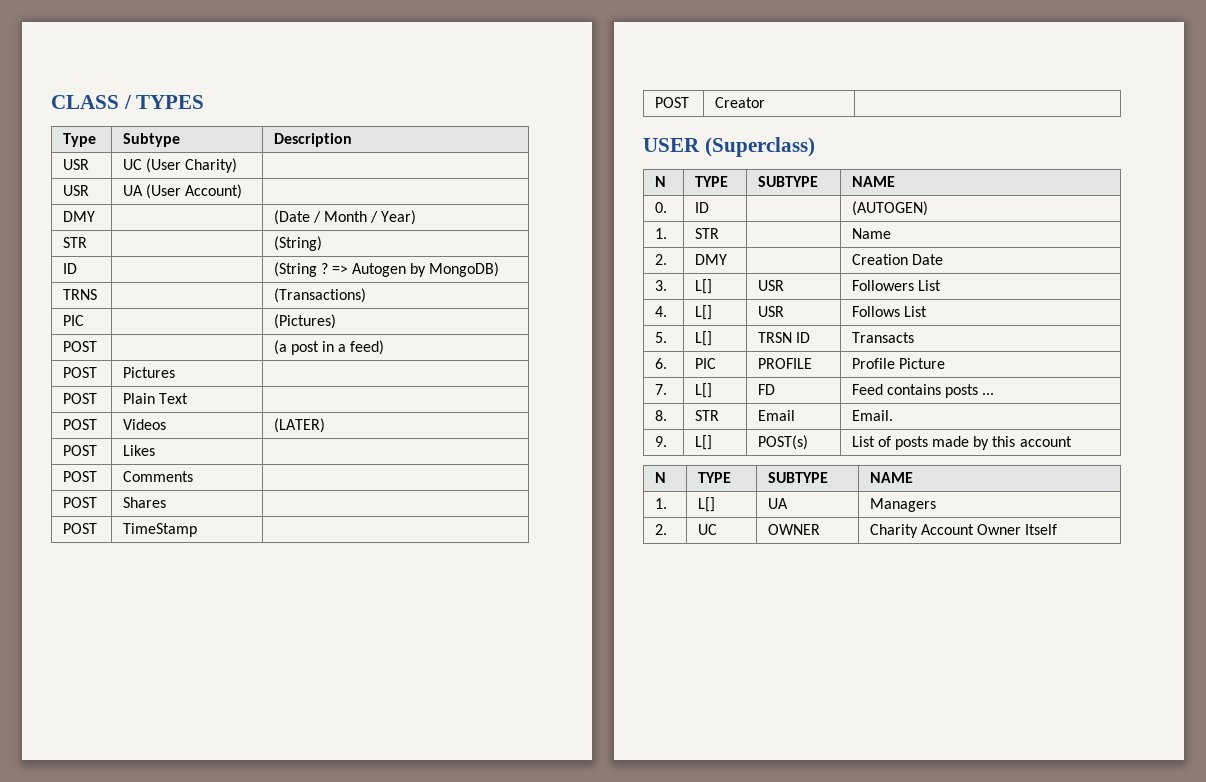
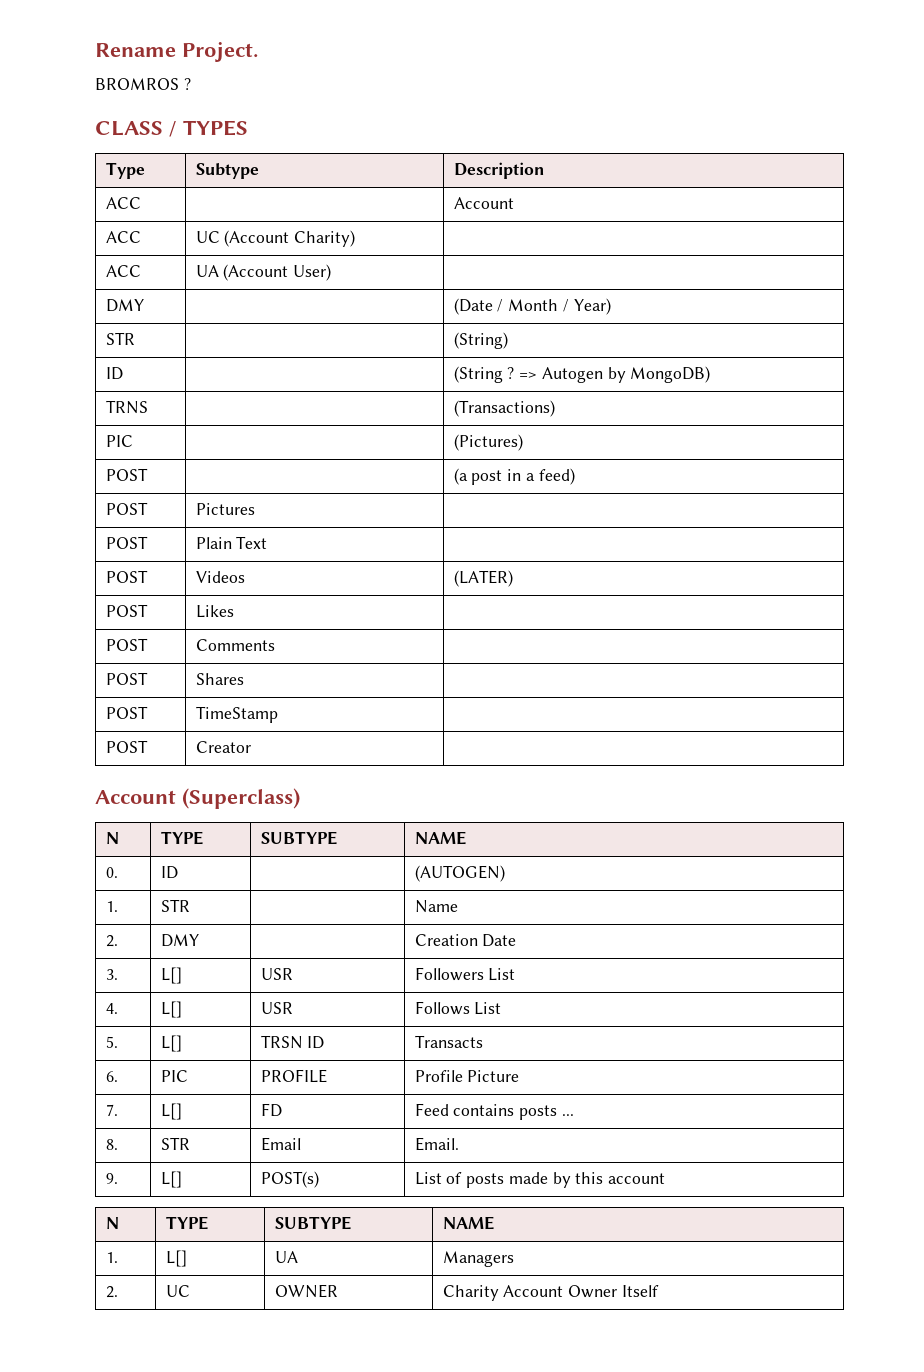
(51, 102) none -> [95,41,258,62] [95,78,191,90] Rename Project. // BROMROS ? //
[62,159,89,170] [122,158,181,173] USR | UC (User -> [105,197,141,209] [453,197,514,209] [105,231,141,243] [195,230,290,247] ACC | | Account // ACC | UC (Account
[62,185,89,196] [122,184,242,199] USR | UA (User Account) -> [105,265,141,277] [195,264,332,281] ACC | UA (Account User)
[643,138,700,152] USER -> [95,790,176,804] Account

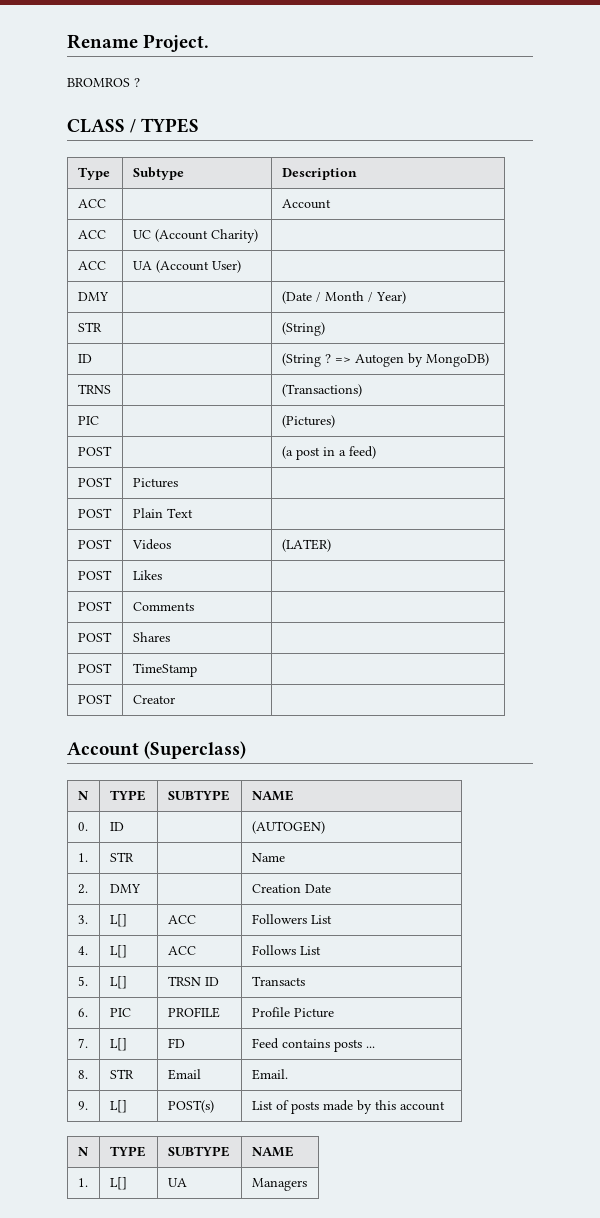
[260,968,293,980] USR -> [167,915,196,924] ACC
[260,1002,293,1014] USR -> [167,946,196,955] ACC
[105,1286,118,1298] [165,1285,190,1297] [274,1284,338,1298] [442,1285,659,1301] // 2. | UC | OWNER | Charity Account Owner Itself -> (307, 1184) none

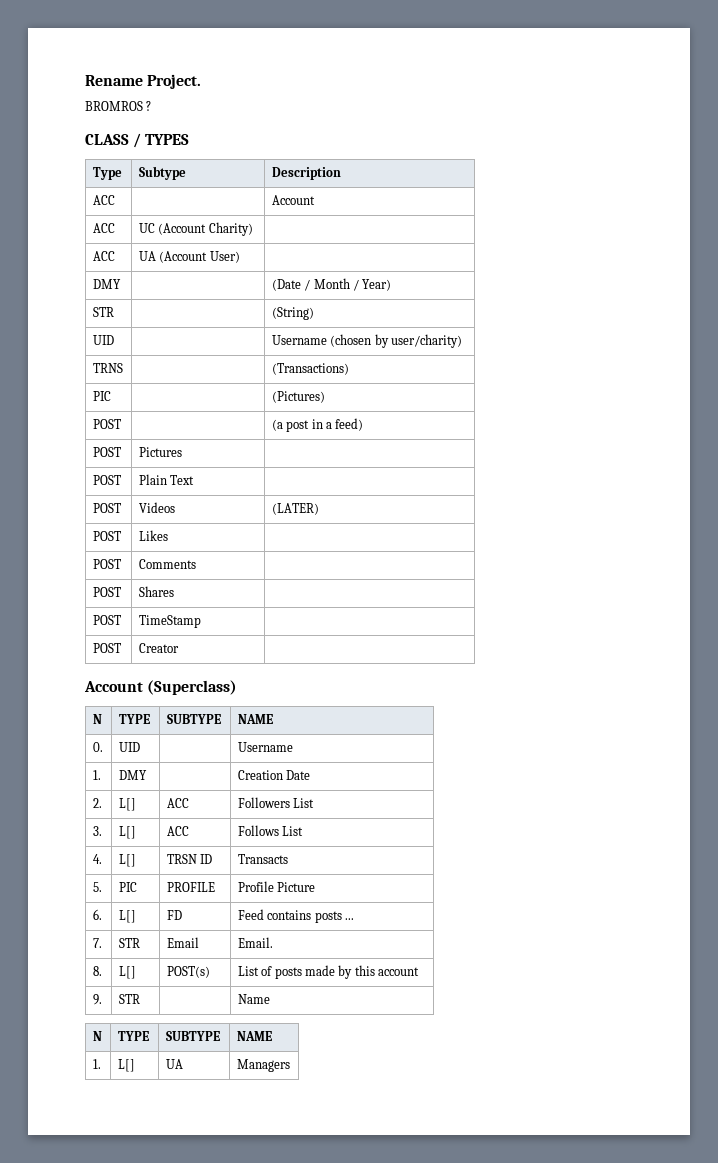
[77,354,92,363] [281,353,489,367] ID | | (String ? => Autogen by MongoDB) -> [92,335,114,345] [271,334,462,348] UID | | Username (chosen by user/charity)
[109,822,124,831] [251,821,325,834] [77,853,88,862] [109,852,134,862] [251,853,285,862] [77,884,88,894] ID | | (AUTOGEN) // 1. | STR | | Name // 2. -> [118,742,140,752] [237,742,293,752] [92,770,101,780] UID | | Username // 1.
[77,915,88,924] 3. -> [92,798,102,808] 2.
[77,946,88,955] 4. -> [92,826,102,836] 3.
[77,976,88,986] 5. -> [92,854,102,864] 4.
[77,1008,88,1017] 6. -> [92,882,102,892] 5.
[77,1038,88,1048] 7. -> [92,909,102,920] 6.
[77,1070,88,1079] 8. -> [92,938,102,948] 7.
[77,1101,88,1110] 9. -> [92,966,102,976] 8.
(445, 1106) none -> [92,994,102,1005] [118,994,140,1004] [237,994,270,1004] // 9. | STR | | Name

